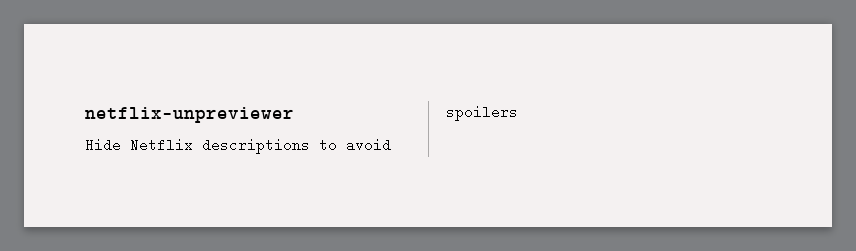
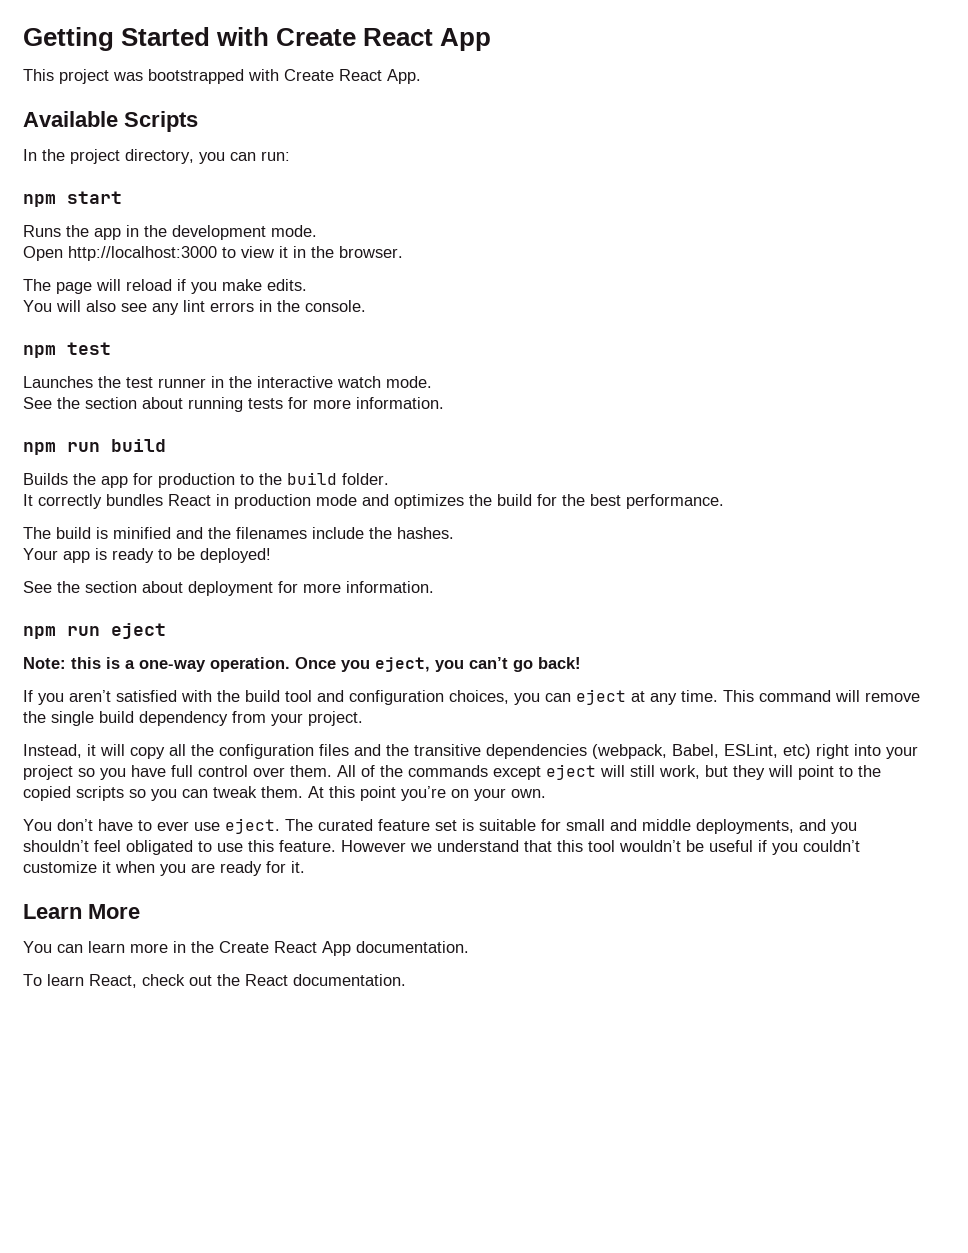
[85,107,294,123] [85,138,391,154] [446,105,518,121] netflix-unpreviewer // Hide Netflix descriptions to avoid spoilers -> [23,27,492,51] [23,69,421,84] [23,111,198,132] [23,149,290,164] [23,191,122,207] [23,225,317,240] [23,246,403,261] [23,279,307,294] [23,300,366,315] [23,342,111,358] [23,376,432,388] [23,397,444,412] [23,439,166,455] [23,472,389,488] [23,494,724,509] [23,527,454,539] [23,548,271,563] [23,581,434,596] [23,623,166,639] [23,657,581,672] [23,689,920,705] [23,711,363,726] [23,744,918,759] [23,764,881,780] [23,786,546,801] [23,818,857,834] [23,840,860,855] [23,861,305,876] [23,904,140,919] [23,941,469,956] [23,974,406,988] Getting Started with Create React App // This project was bootstrapped with Create React App. // Available Scripts // In the project directory, you can run: // npm start // Runs the app in the development mode. // Open http://localhost:3000 to view it in the browser. // The page will reload if you make edits. // You will also see any lint errors in the console. // npm test // Launches the test runner in the interactive watch mode. // See the section about running tests for more information. // npm run build // Builds the app for production to the build folder. // It correctly bundles React in production mode and optimizes the build for the best performance. // The build is minified and the filenames include the hashes. // Your app is ready to be deployed! // See the section about deployment for more information. // npm run eject // Note: this is a one-way operation. Once you eject, you can’t go back! // If you aren’t satisfied with the build tool and configuration choices, you can eject at any time. This command will remove the single build dependency from your project. // Instead, it will copy all the configuration files and the transitive dependencies (webpack, Babel, ESLint, etc) right into your project so you have full control over them. All of the commands except eject will still work, but they will point to the copied scripts so you can tweak them. At this point you’re on your own. // You don’t have to ever use eject. The curated feature set is suitable for small and middle deployments, and you shouldn’t feel obligated to use this feature. However we understand that this tool wouldn’t be useful if you couldn’t customize it when you are ready for it. // Learn More // You can learn more in the Create React App documentation. // To learn React, check out the React documentation.

